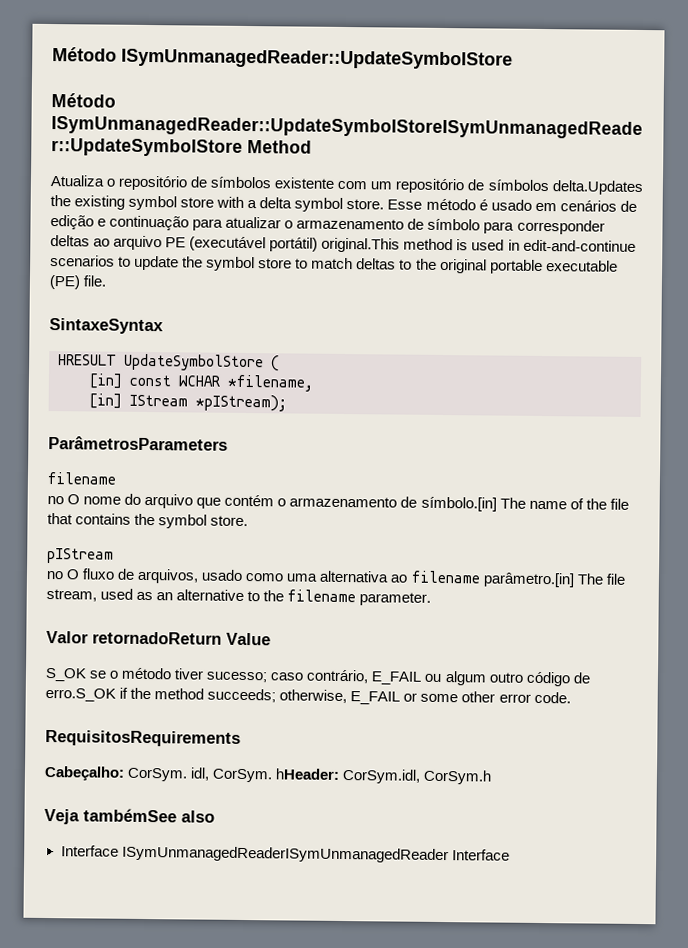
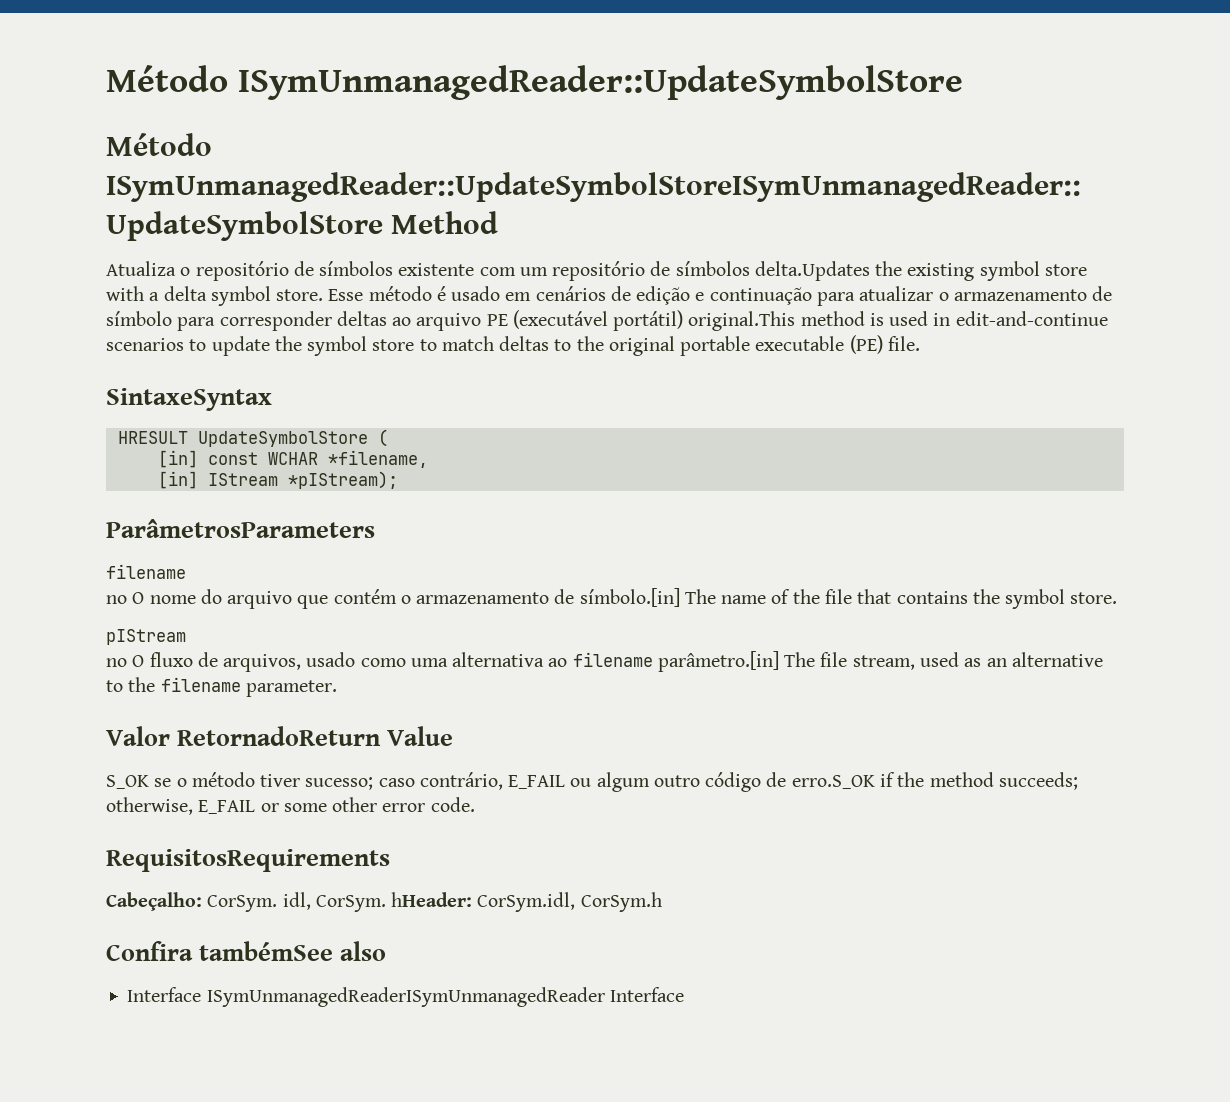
[92,631,222,645] retornadoReturn -> [177,726,382,746] RetornadoReturn
[44,808,80,825] Veja -> [106,941,193,961] Confira

